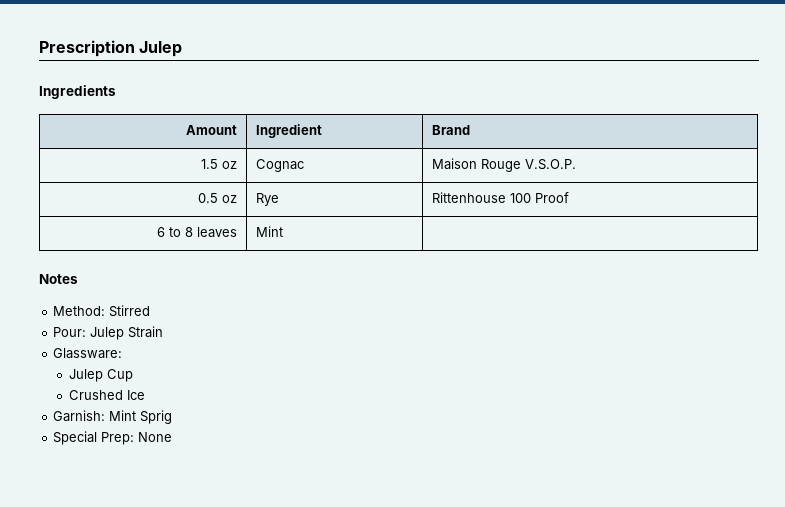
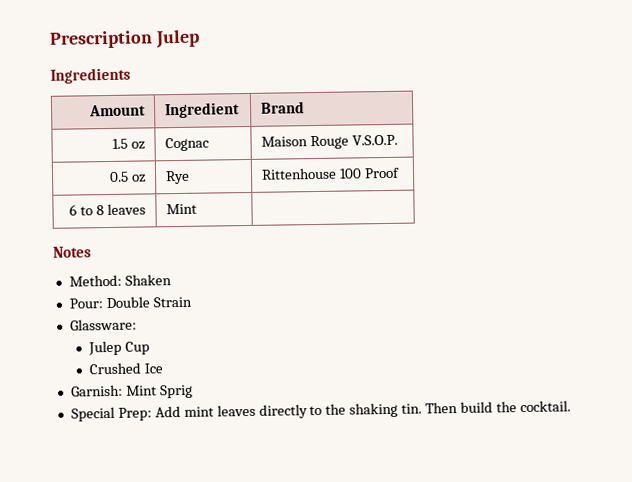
[109,305,151,317] Stirred -> [124,274,172,286] Shaken
[90,327,125,340] Julep -> [105,296,150,309] Double
[101,432,173,445] Prep: None -> [117,400,571,421] Prep: Add mint leaves directly to the shaking tin. Then build the cocktail.

